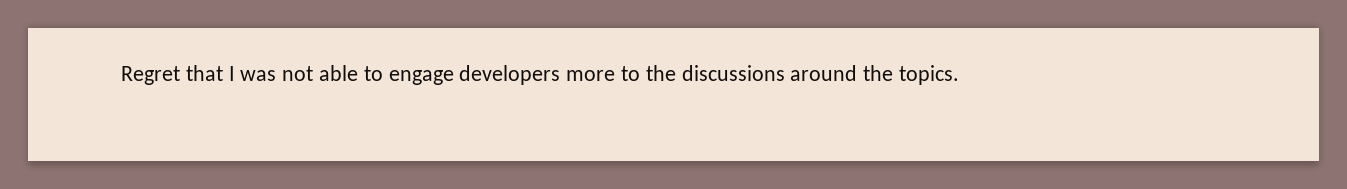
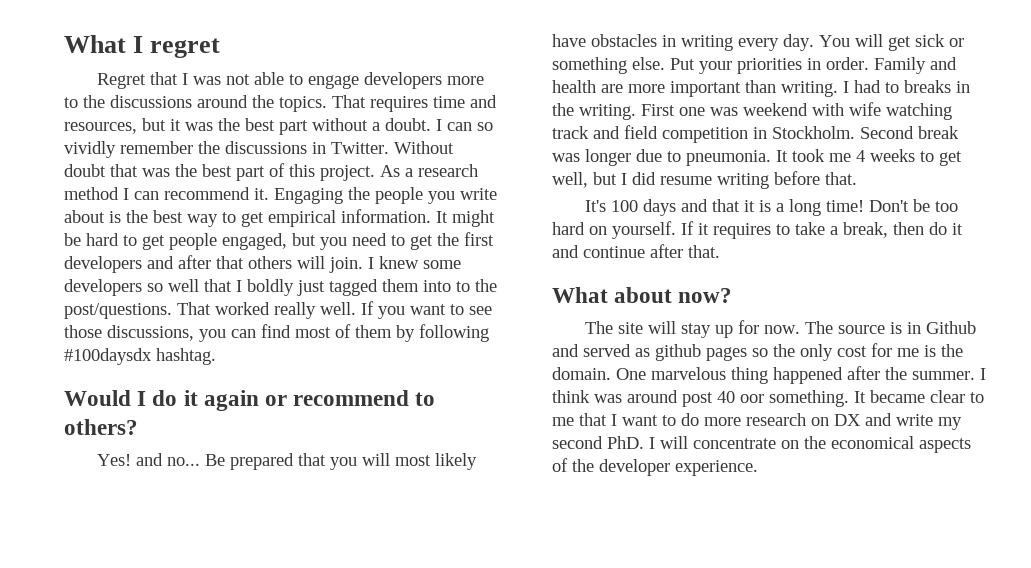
(121, 75) none -> [64,35,221,58] What I regret //
(960, 75) none -> [332,95,497,112] [64,118,493,135] [64,141,454,158] [64,163,478,181] [64,187,497,204] [64,209,495,227] [64,232,494,250] [64,255,461,273] [64,279,497,296] [64,301,492,319] [64,324,489,342] [64,348,216,365] [64,390,436,411] [64,419,138,435] [96,453,477,470] [552,34,964,51] [552,57,957,74] [552,80,970,97] [552,102,952,120] [552,125,959,143] [552,149,962,166] [552,171,857,189] [584,199,958,216] [552,221,963,239] [552,244,720,258] [552,287,733,303] [584,320,976,338] [552,343,963,361] [552,366,986,384] [552,390,984,407] [552,413,962,430] [552,436,971,453] [552,458,758,476] That requires time and resources, but it was the best part without a doubt. I can so vividly remember the discussions in Twitter. Without doubt that was the best part of this project. As a research method I can recommend it. Engaging the people you write about is the best way to get empirical information. It might be hard to get people engaged, but you need to get the first developers and after that others will join. I knew some developers so well that I boldly just tagged them into to the post/questions. That worked really well. If you want to see those discussions, you can find most of them by following #100daysdx hashtag. // Would I do it again or recommend to others? // Yes! and no... Be prepared that you will most likely have obstacles in writing every day. You will get sick or something else. Put your priorities in order. Family and health are more important than writing. I had to breaks in the writing. First one was weekend with wife watching track and field competition in Stockholm. Second break was longer due to pneumonia. It took me 4 weeks to get well, but I did resume writing before that. // It's 100 days and that it is a long time! Don't be too hard on yourself. If it requires to take a break, then do it and continue after that. // What about now? // The site will stay up for now. The source is in Github and served as github pages so the only cost for me is the domain. One marvelous thing happened after the summer. I think was around post 40 oor something. It became clear to me that I want to do more research on DX and write my second PhD. I will concentrate on the economical aspects of the developer experience.

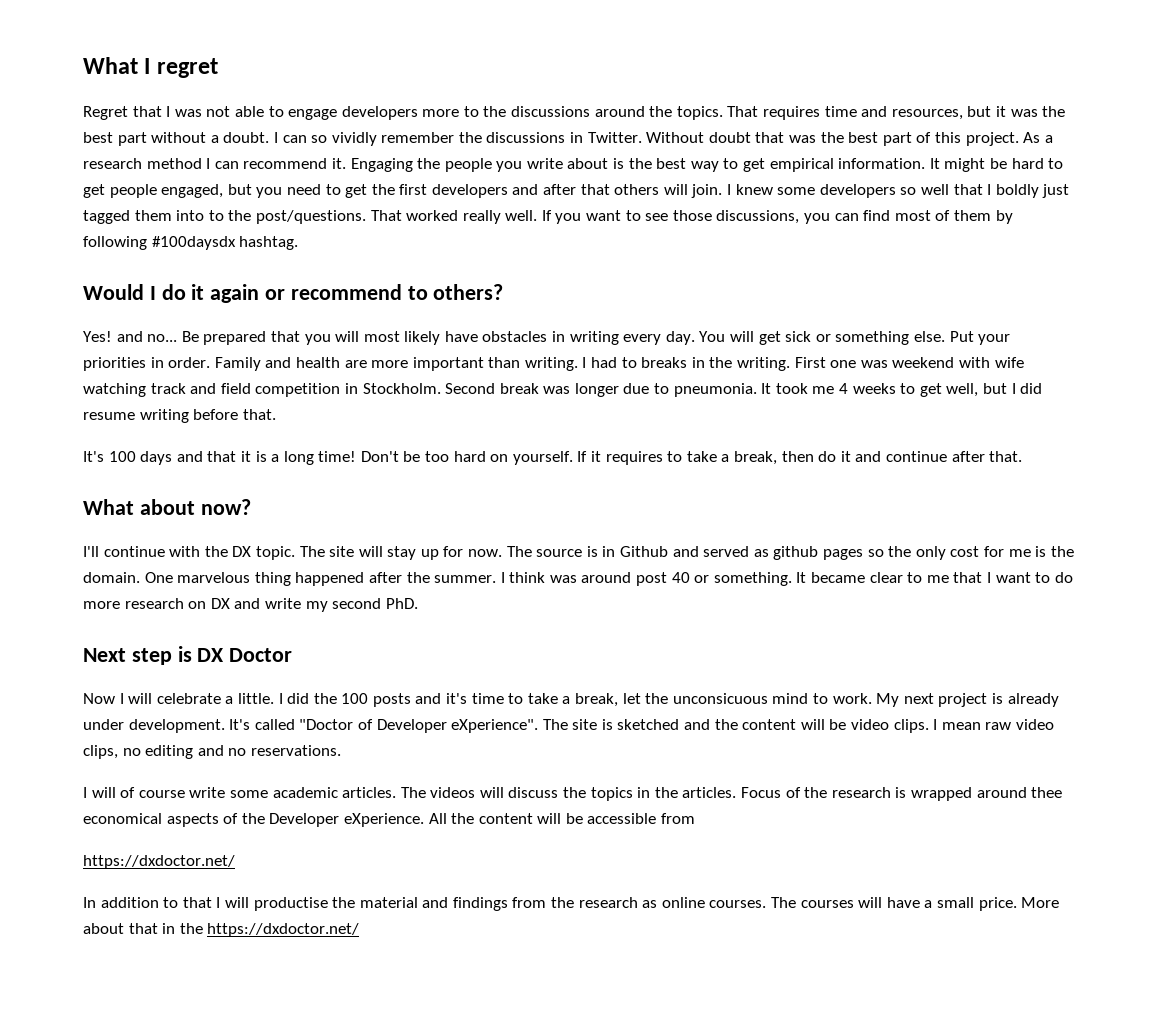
(733, 295) none -> [83,546,295,560] I'll continue with the DX topic.
[740,394,764,403] oor -> [694,575,710,583] or
[649,436,971,453] [552,458,758,476] I will concentrate on the economical aspects of the developer experience. -> [83,646,293,665] [83,693,1059,707] [83,719,1054,733] [83,745,341,759] [83,787,1063,801] [83,813,696,827] [83,855,235,869] [83,897,1060,911] [83,923,360,937] // Next step is DX Doctor // Now I will celebrate a little. I did the 100 posts and it's time to take a break, let the unconsicuous mind to work. My next project is already under development. It's called "Doctor of Developer eXperience". The site is sketched and the content will be video clips. I mean raw video clips, no editing and no reservations. // I will of course write some academic articles. The videos will discuss the topics in the articles. Focus of the research is wrapped around thee economical aspects of the Developer eXperience. All the content will be accessible from // https://dxdoctor.net/ // In addition to that I will productise the material and findings from the research as online courses. The courses will have a small price. More about that in the https://dxdoctor.net/

